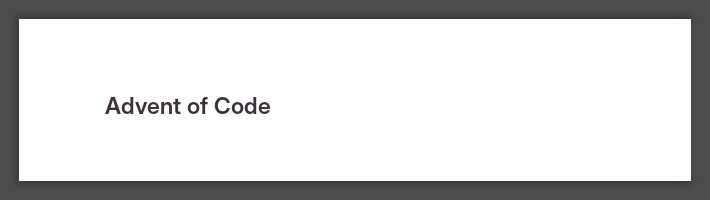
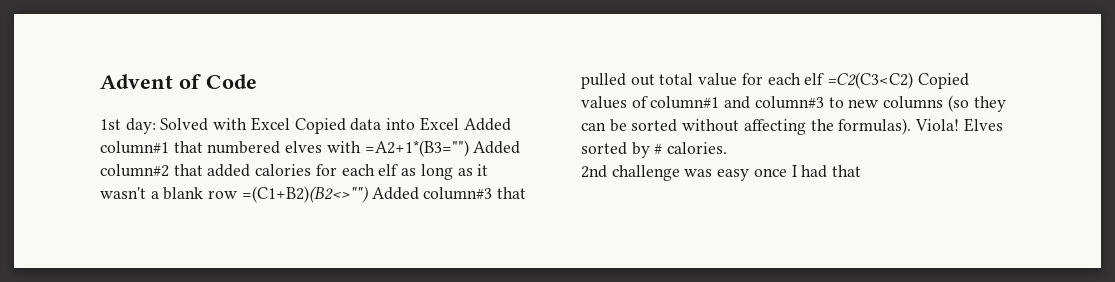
(272, 105) none -> [100,117,511,134] [100,140,521,157] [100,164,489,180] [100,186,527,203] [581,72,969,89] [581,95,1006,112] [581,118,1003,135] [581,142,728,158] [581,165,862,181] // 1st day: Solved with Excel Copied data into Excel Added column#1 that numbered elves with =A2+1*(B3="") Added column#2 that added calories for each elf as long as it wasn't a blank row =(C1+B2)(B2<>"") Added column#3 that pulled out total value for each elf =C2(C3<C2) Copied values of column#1 and column#3 to new columns (so they can be sorted without affecting the formulas). Viola! Elves sorted by # calories. // 2nd challenge was easy once I had that

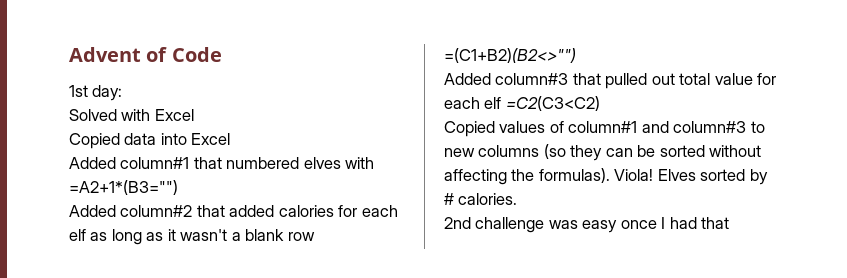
(156, 126) none -> (123, 93) //
(290, 124) none -> (194, 115) //
(459, 124) none -> (231, 139) //
(469, 148) none -> (178, 187) //
(368, 194) none -> (576, 55) //
(914, 80) none -> (600, 103) //

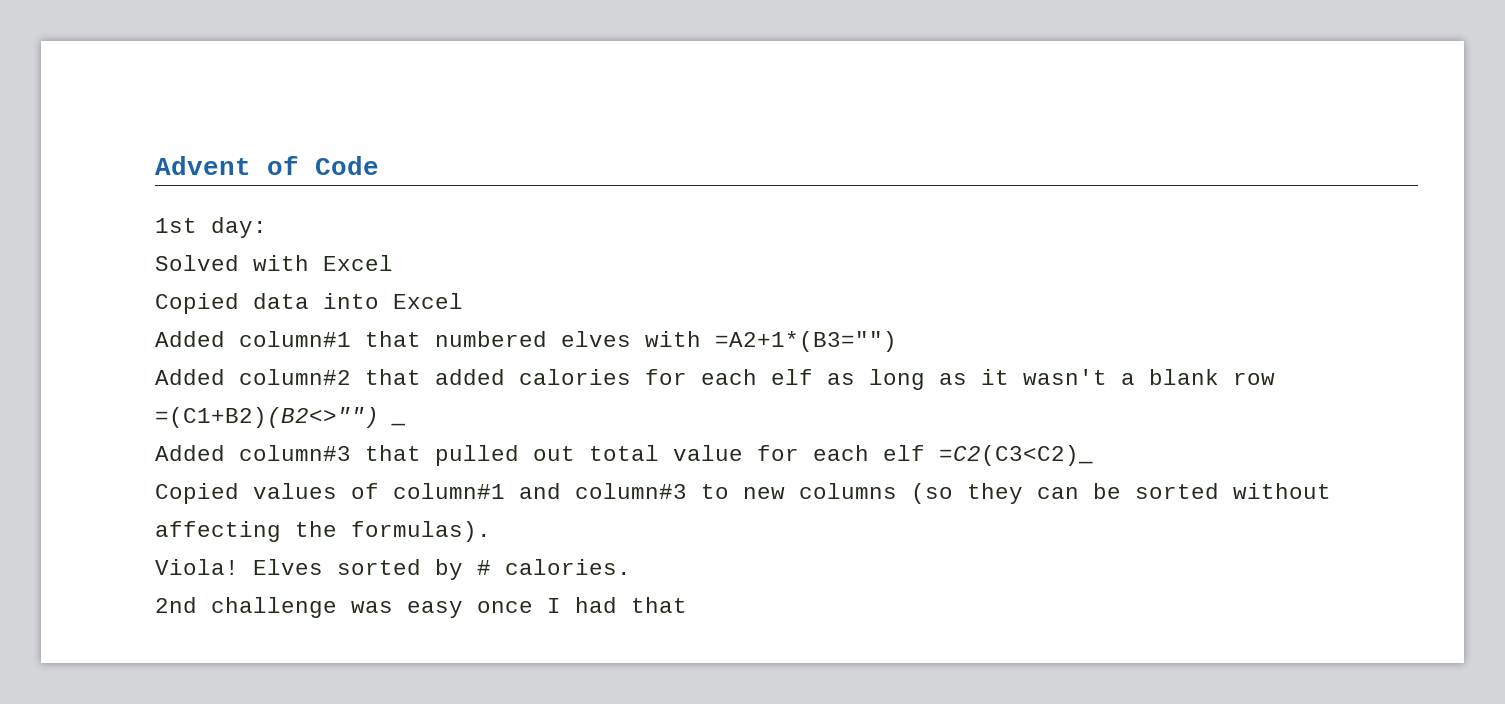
(576, 55) none -> [391,423,407,426] _
[505,96,600,111] =C2(C3<C2) -> [939,445,1093,466] =C2(C3<C2)_
(610, 175) none -> (491, 531) //

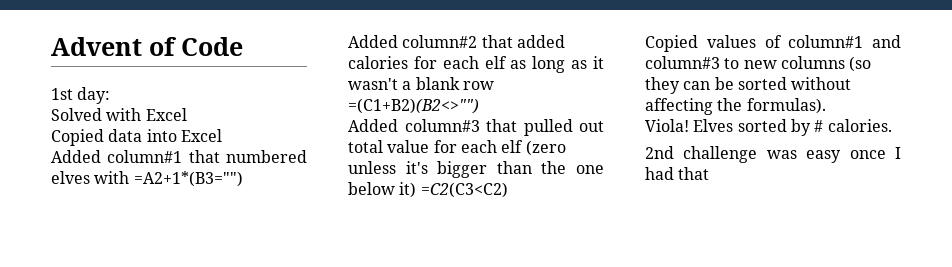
[391,423,407,426] _ -> (479, 106) none
[939,445,1093,466] =C2(C3<C2)_ -> [525,140,566,156] [348,161,604,178] [348,182,508,198] (zero unless it's bigger than the one below it) =C2(C3<C2)

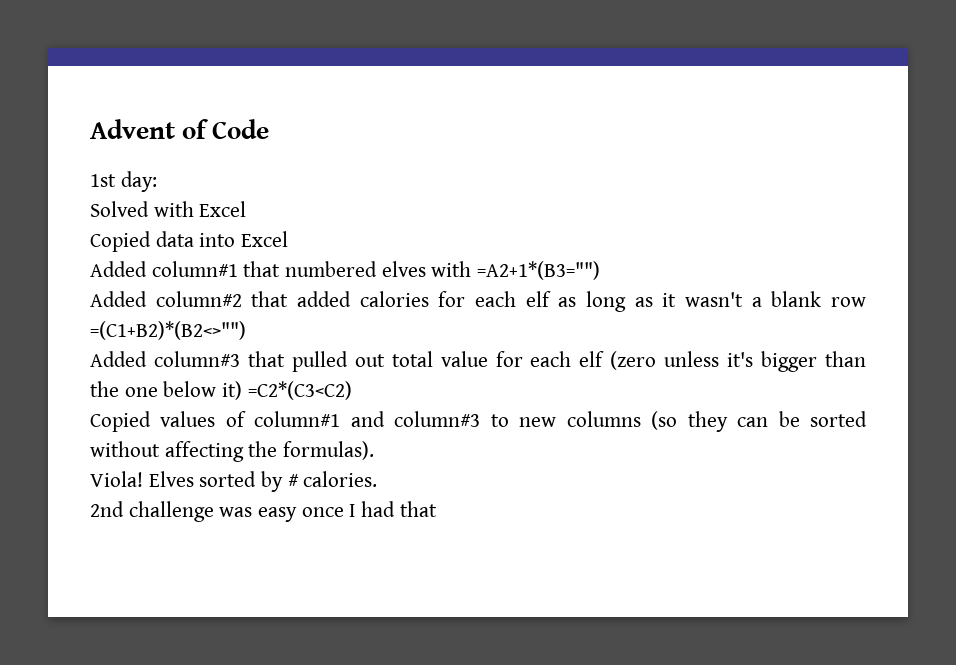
[348,98,479,114] =(C1+B2)(B2<>"") -> [90,321,246,340] =(C1+B2)*(B2<>"")
[420,182,508,198] =C2(C3<C2) -> [247,381,352,400] =C2*(C3<C2)

